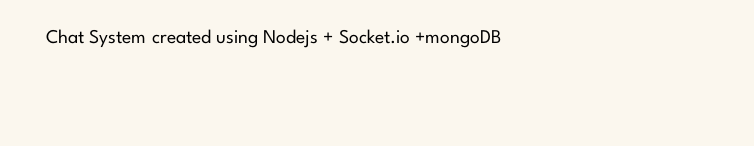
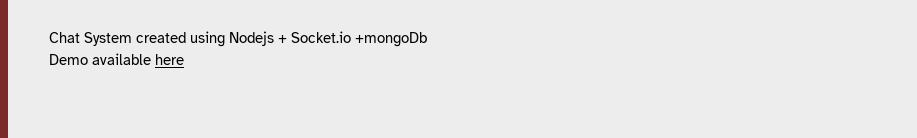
[414,30,501,48] +mongoDB -> [355,32,427,47] [49,53,184,65] +mongoDb // Demo available here

